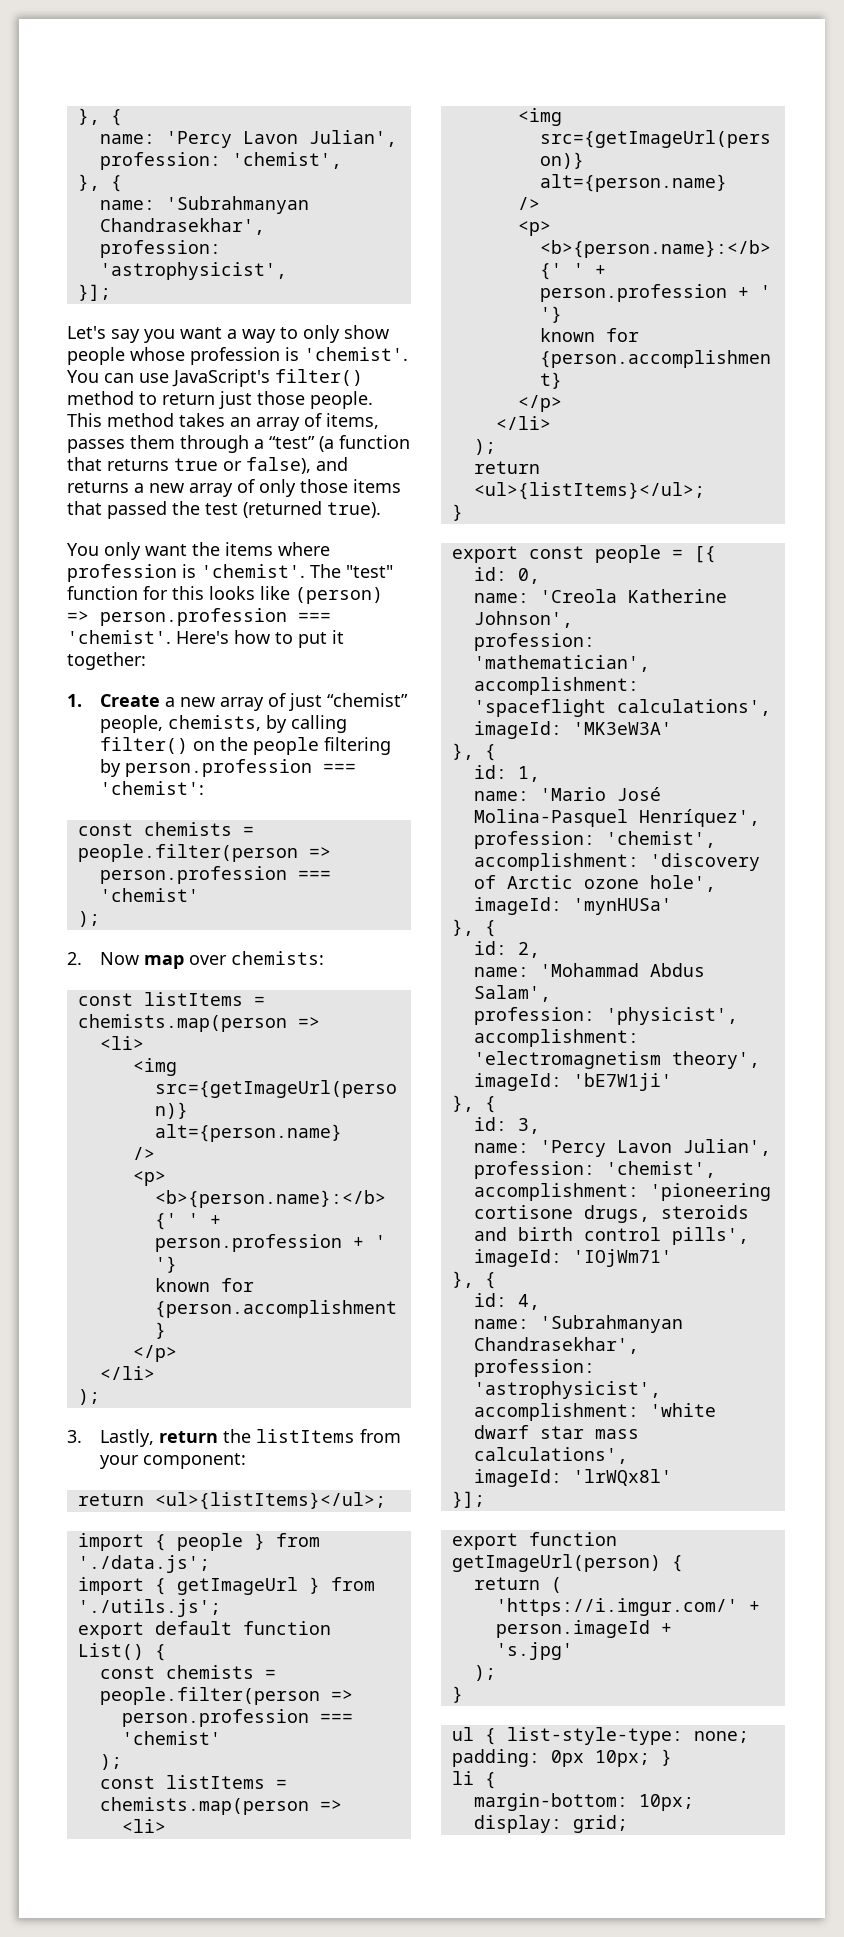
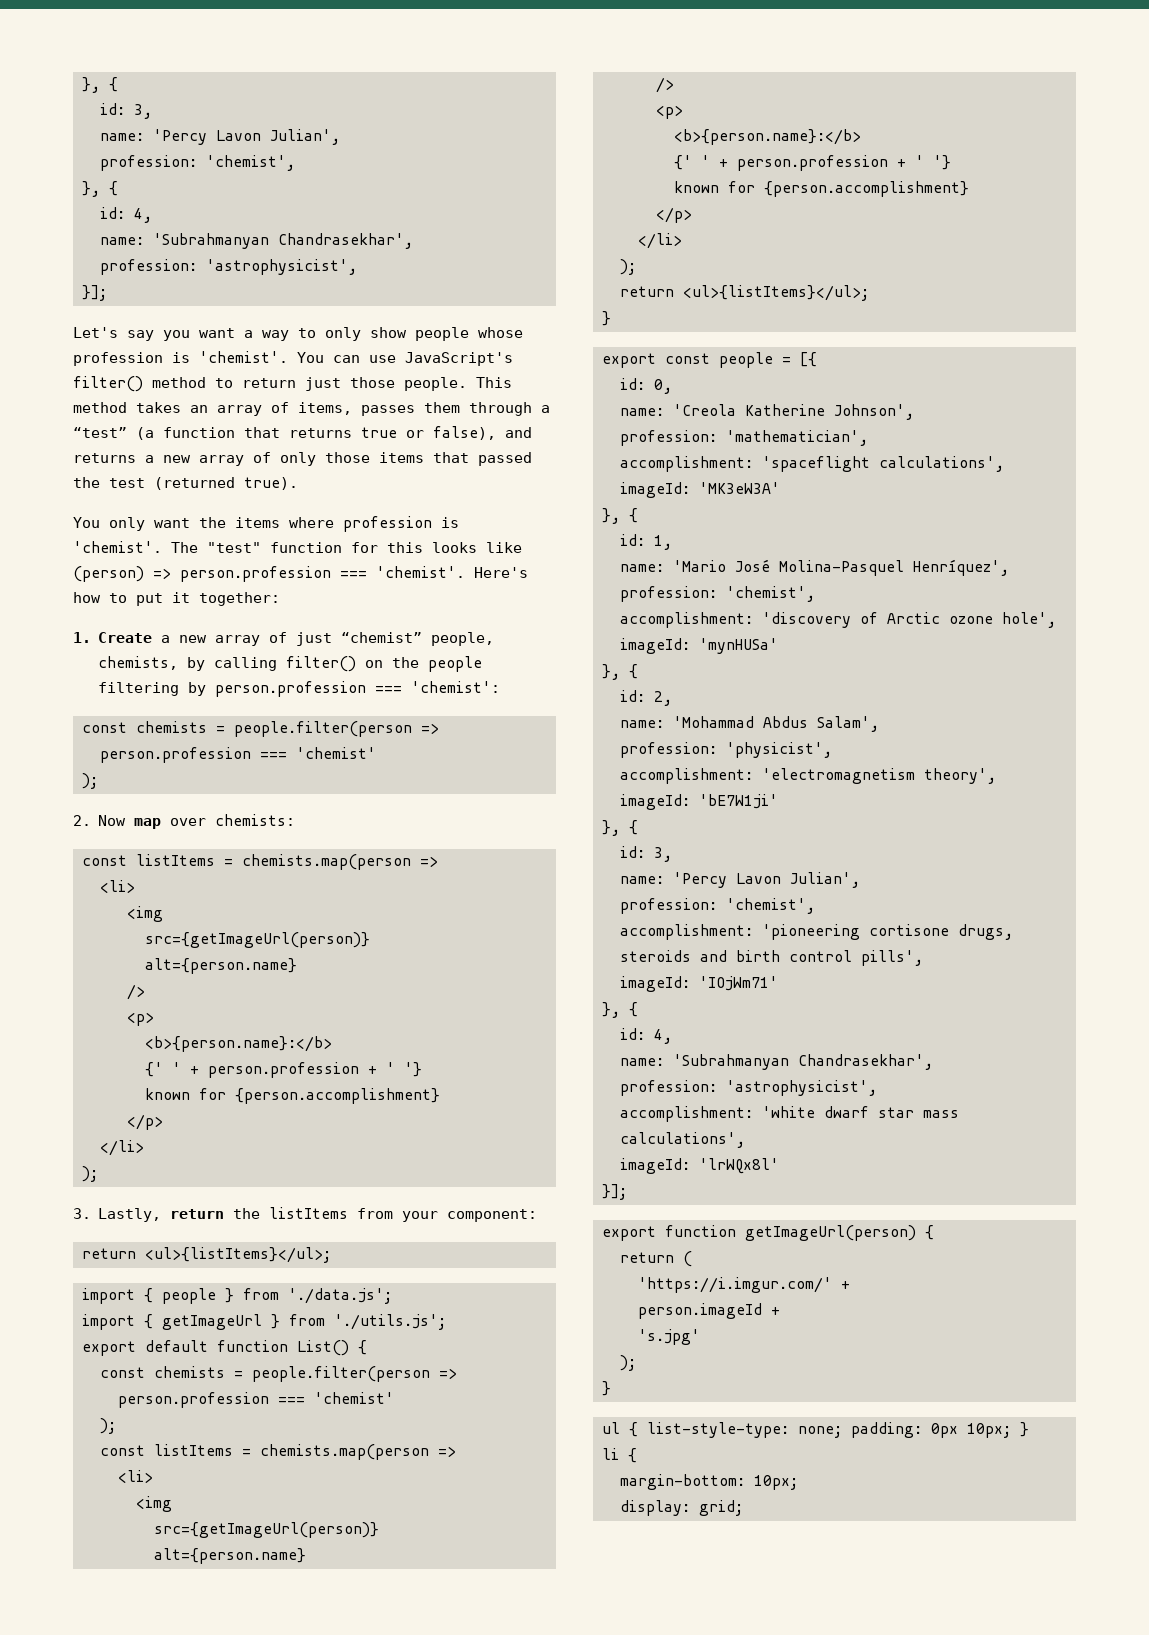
[77,108,122,126] }, { -> [81,77,118,93] [99,103,152,119] }, { // id: 3,
(122, 183) none -> [99,207,152,223] // id: 4,

